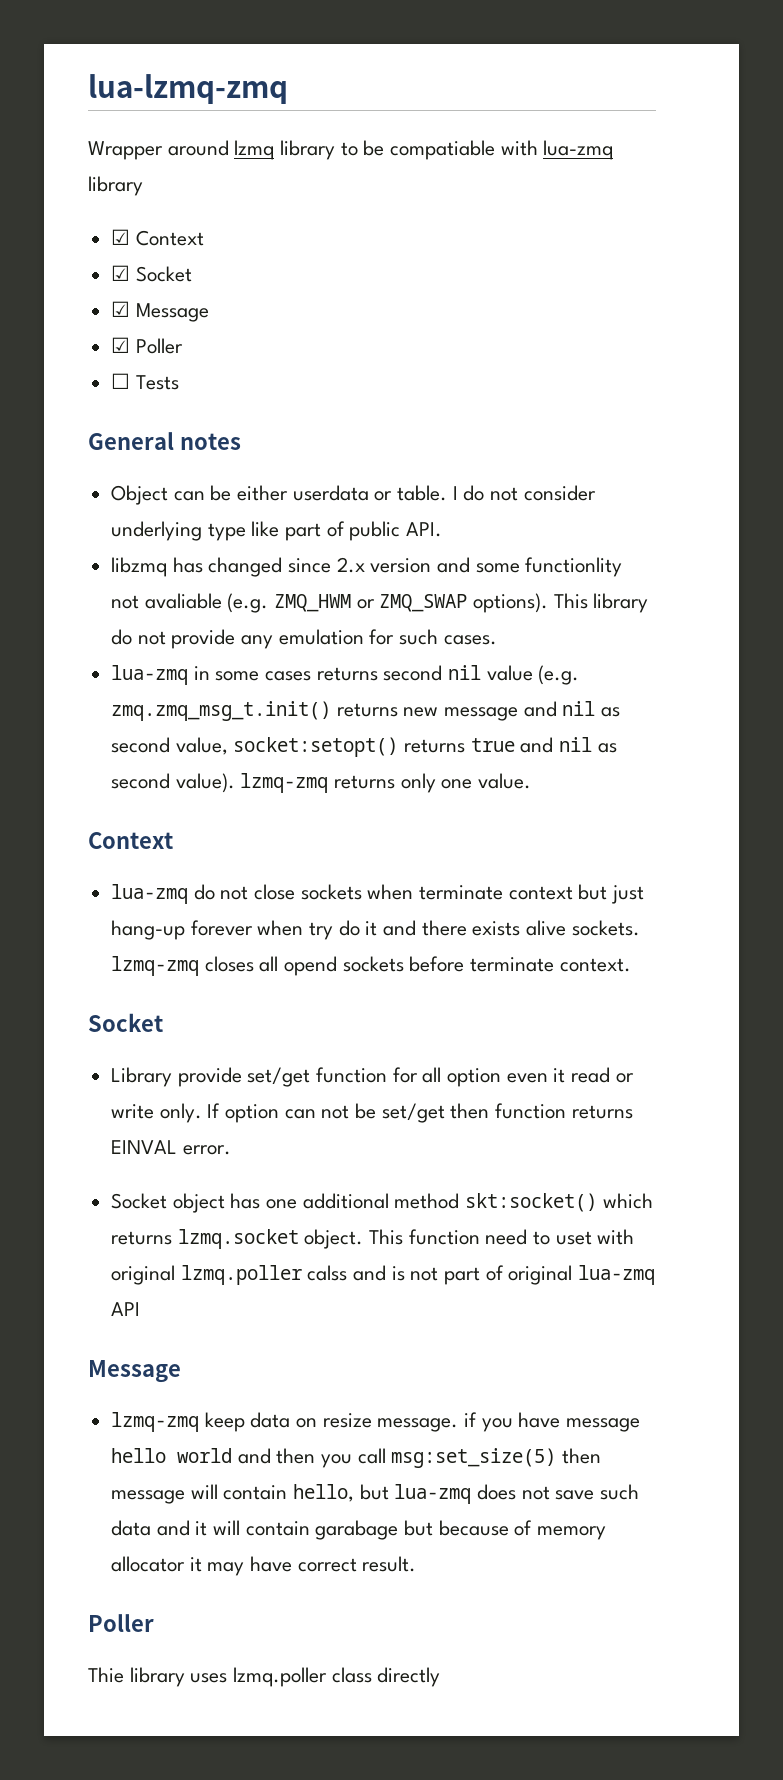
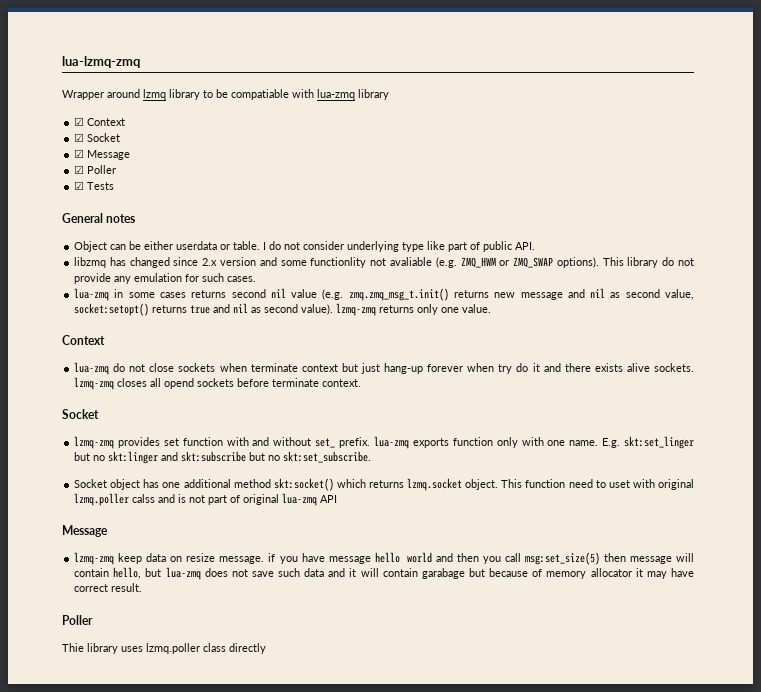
[111,373,131,389] ☐ -> [74,181,85,190] ☑
[111,1067,634,1087] [111,1103,633,1123] [111,1140,231,1155] Library provide set/get function for all option even it read or write only. If option can not be set/get then function returns EINVAL error. -> [74,436,694,449] [74,451,372,464] lzmq-zmq provides set function with and without set_ prefix. lua-zmq exports function only with one name. E.g. skt:set_linger but no skt:linger and skt:subscribe but no skt:set_subscribe.

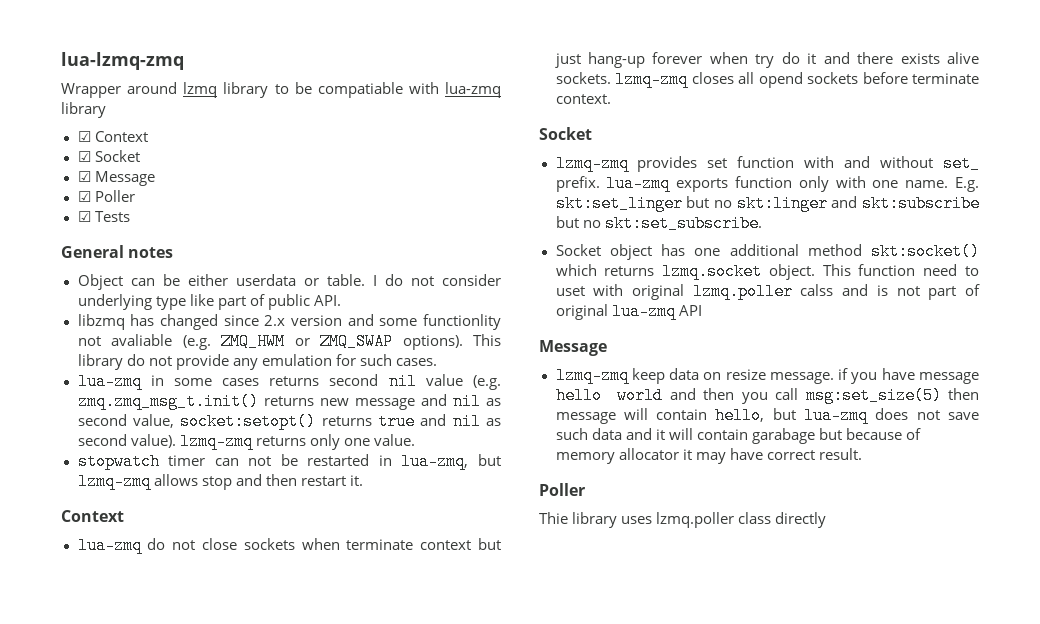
(492, 308) none -> [77,453,501,470] [77,473,363,490] // stopwatch timer can not be restarted in lua-zmq, but lzmq-zmq allows stop and then restart it.

